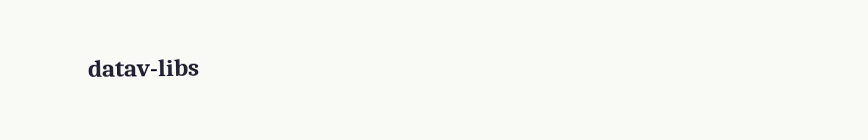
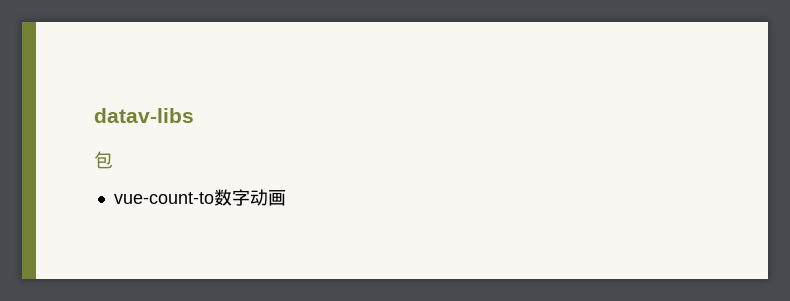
(200, 67) none -> [94,151,113,169] [113,189,286,206] // 包 // vue-count-to数字动画

